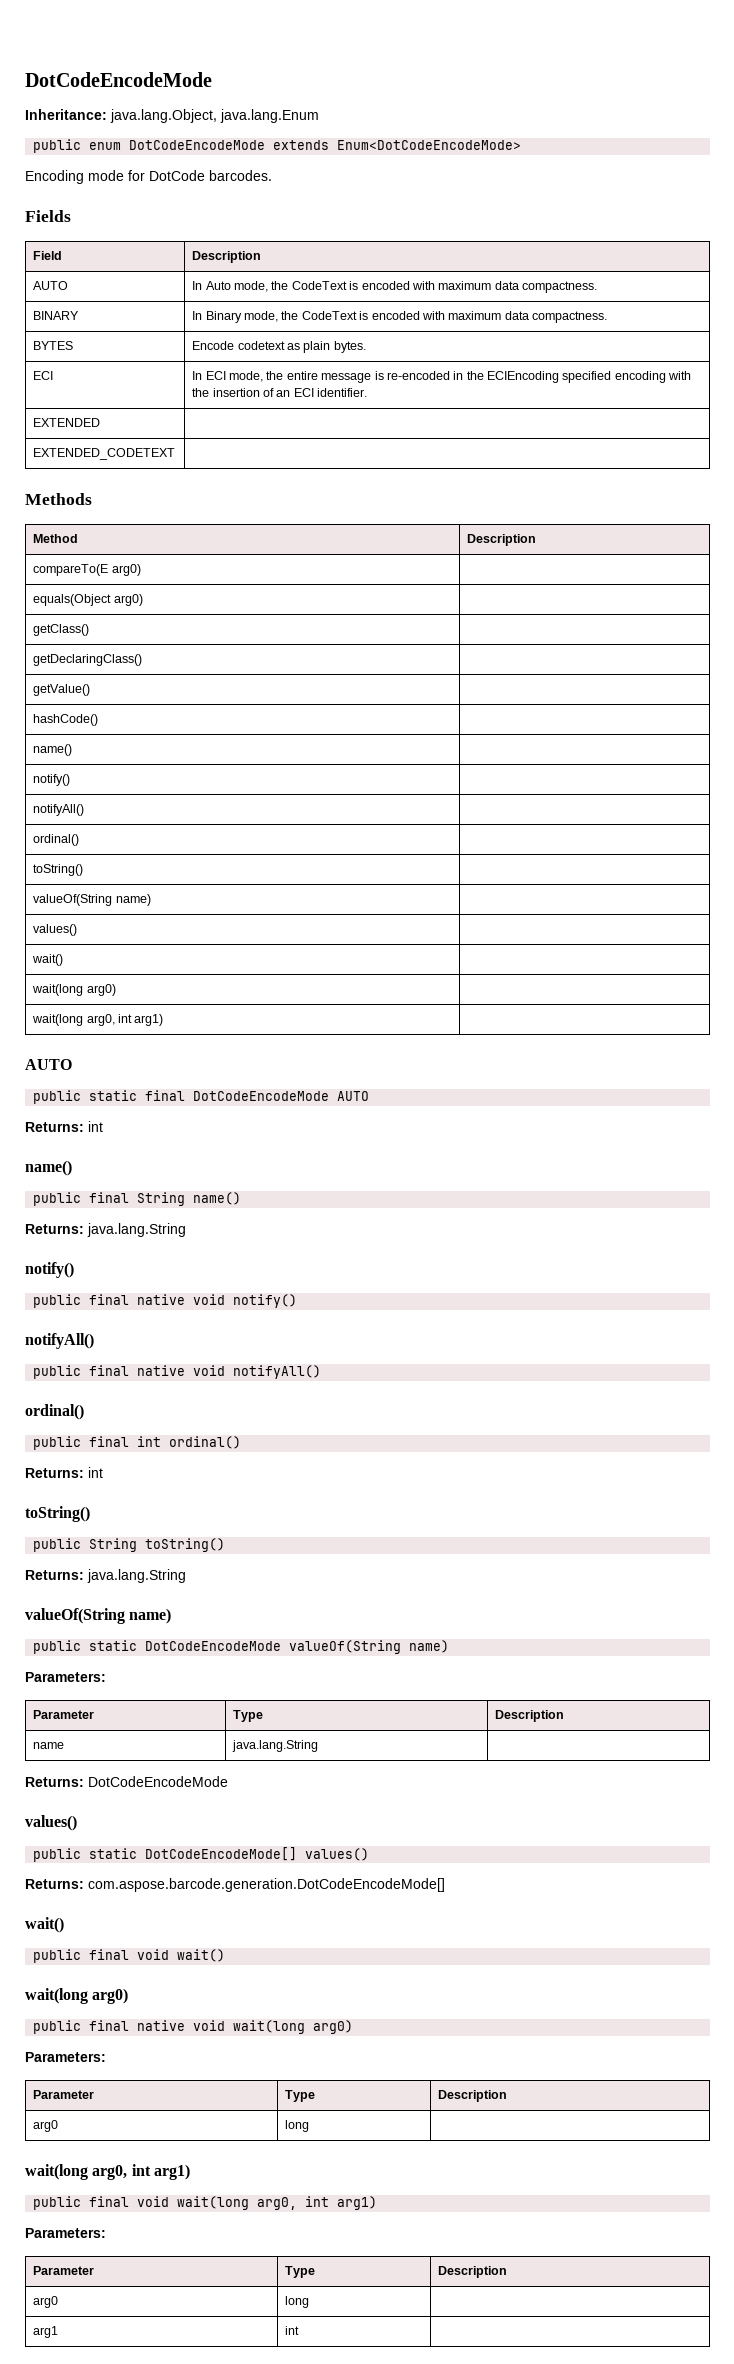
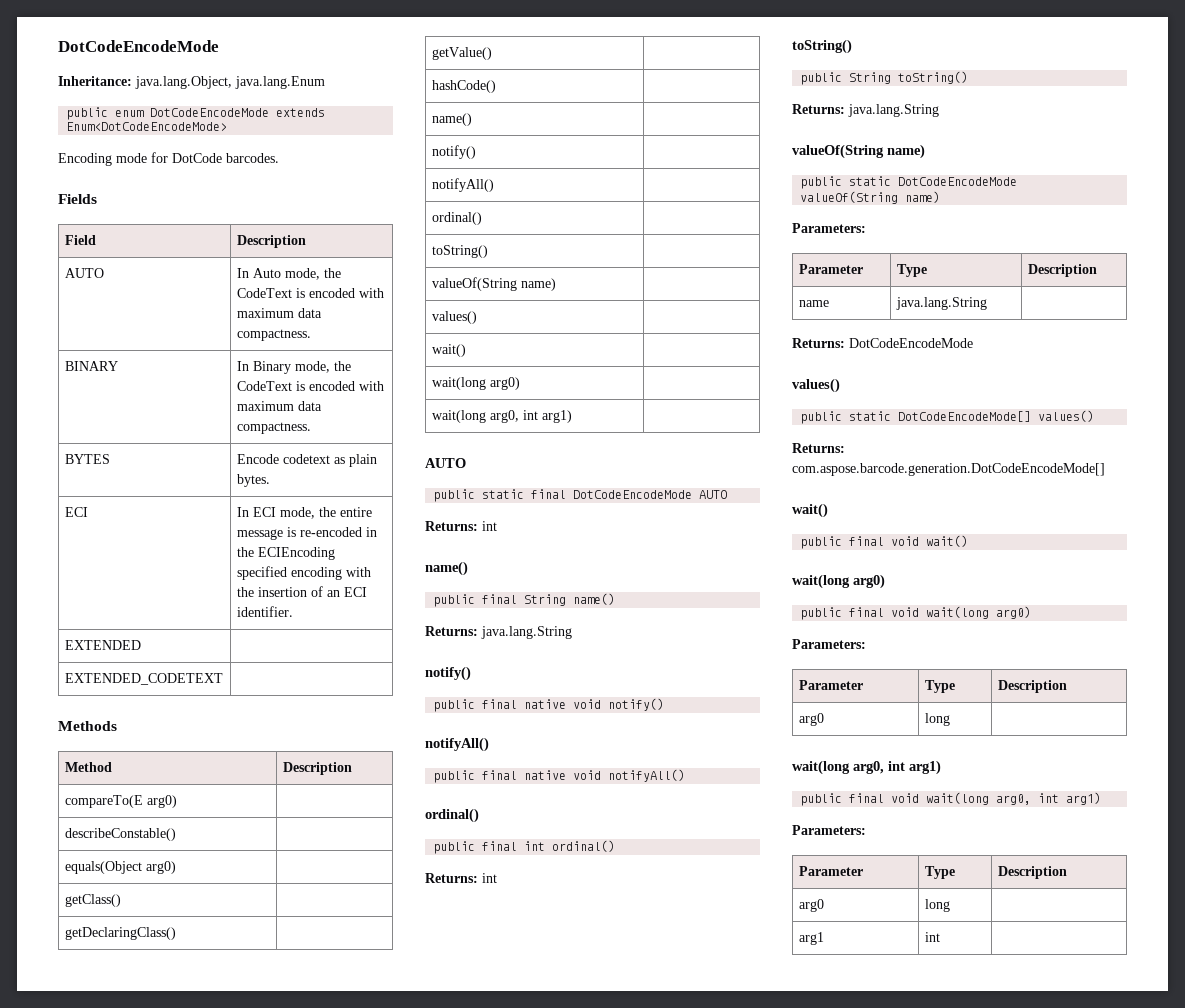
(141, 570) none -> [64,828,176,841] // describeConstable() |
[137,2020,186,2031] native -> (885, 612) none

